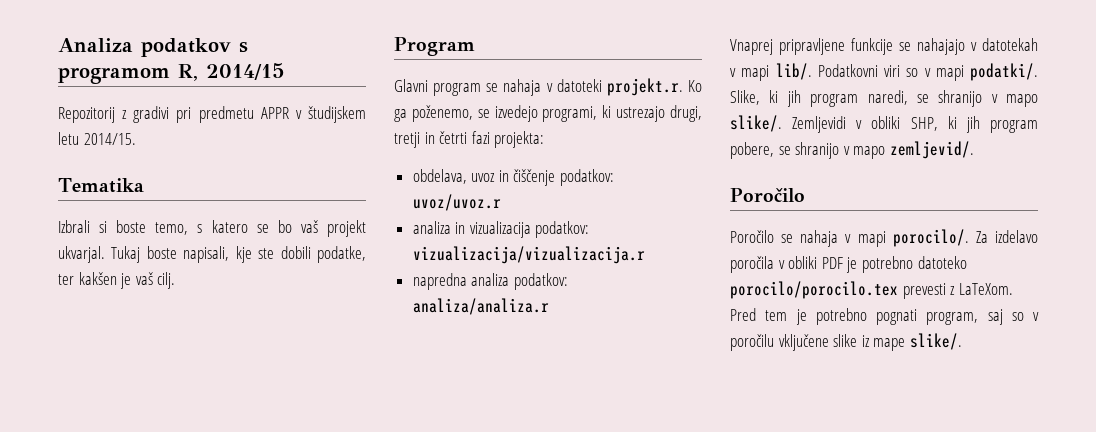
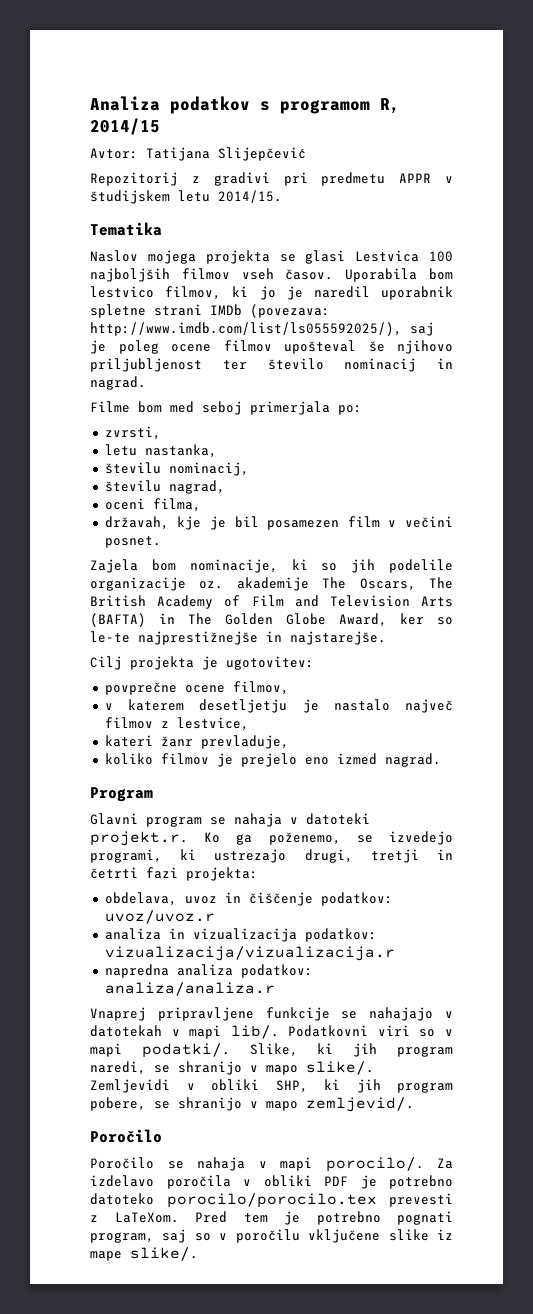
(284, 71) none -> [90,147,306,161] // Avtor: Tatijana Slijepčević
[58,220,366,237] [58,246,367,263] [58,272,176,289] Izbrali si boste temo, s katero se bo vaš projekt ukvarjal. Tukaj boste napisali, kje ste dobili podatke, ter kakšen je vaš cilj. -> [90,250,453,264] [90,268,454,282] [90,286,453,300] [90,304,330,318] [90,322,434,336] [90,340,453,354] [90,358,453,372] [90,376,146,390] [90,401,362,415] [104,426,161,440] [104,444,217,458] [104,462,249,476] [104,480,225,494] [104,498,201,512] [104,516,453,530] [104,536,161,548] [90,559,453,573] [90,577,453,591] [90,595,453,609] [90,613,453,627] [90,631,386,645] [90,656,314,670] [104,681,289,695] [104,699,453,713] [104,717,249,731] [104,735,289,749] [104,753,441,767] Naslov mojega projekta se glasi Lestvica 100 najboljših filmov vseh časov. Uporabila bom lestvico filmov, ki jo je naredil uporabnik spletne strani IMDb (povezava: http://www.imdb.com/list/ls055592025/), saj je poleg ocene filmov upošteval še njihovo priljubljenost ter število nominacij in nagrad. // Filme bom med seboj primerjala po: // zvrsti, // letu nastanka, // številu nominacij, // številu nagrad, // oceni filma, // državah, kje je bil posamezen film v večini posnet. // Zajela bom nominacije, ki so jih podelile organizacije oz. akademije The Oscars, The British Academy of Film and Television Arts (BAFTA) in The Golden Globe Award, ker so le-te najprestižnejše in najstarejše. // Cilj projekta je ugotovitev: // povprečne ocene filmov, // v katerem desetljetju je nastalo največ filmov z lestvice, // kateri žanr prevladuje, // koliko filmov je prejelo eno izmed nagrad.

